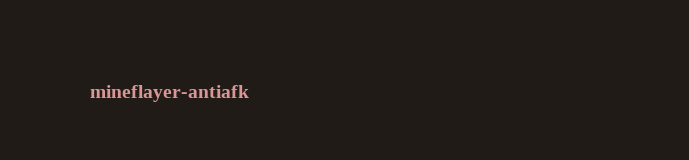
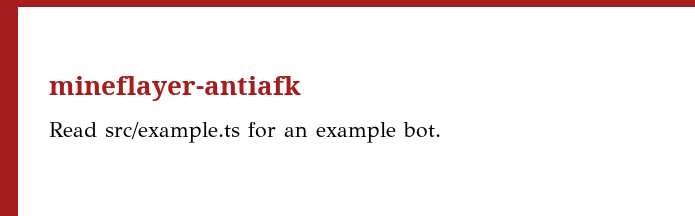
(249, 93) none -> [49,122,441,143] // Read src/example.ts for an example bot.

